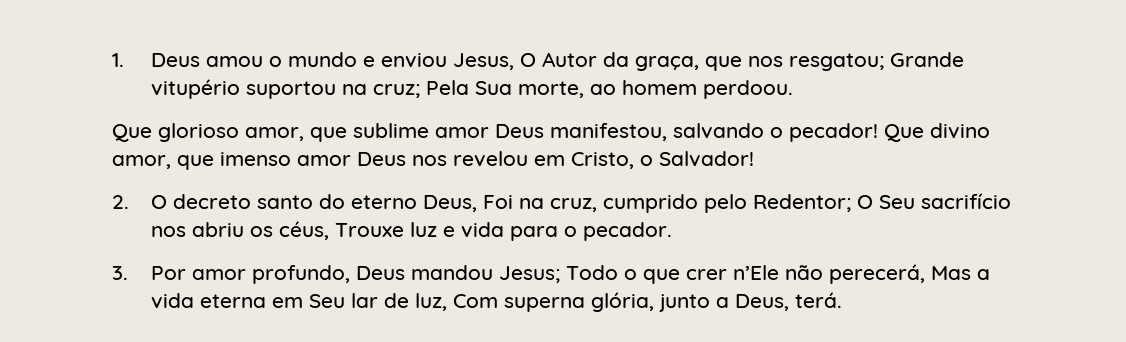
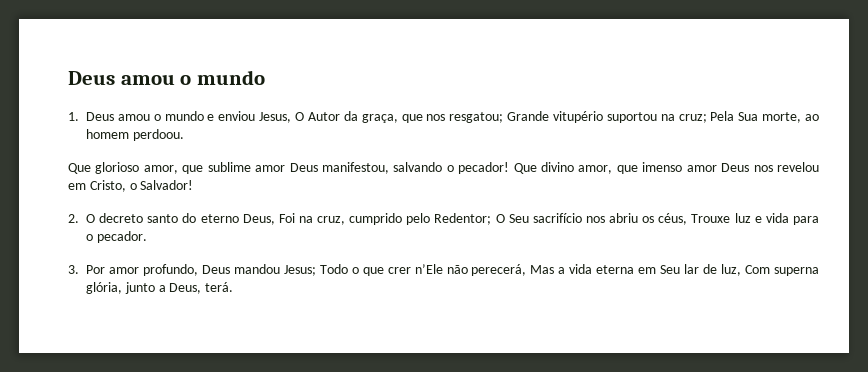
(112, 60) none -> [68,70,266,85] Deus amou o mundo //

